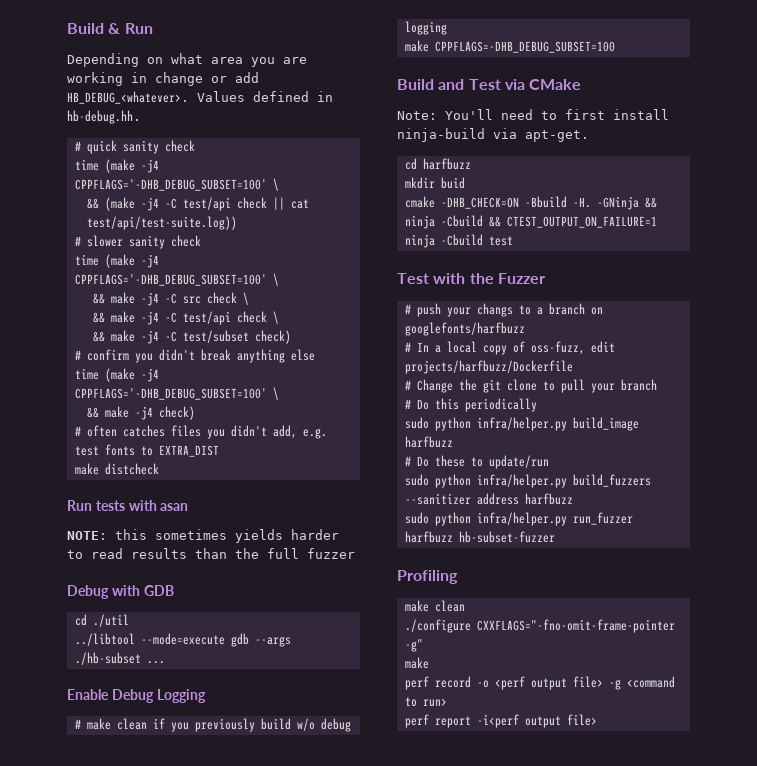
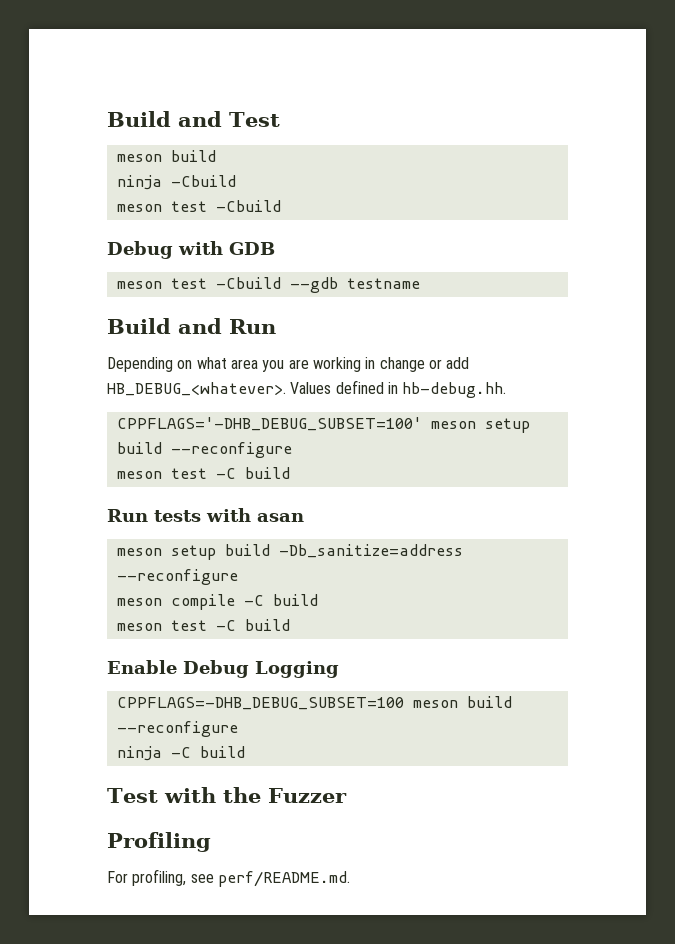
[67,23,121,34] Build & -> [107,111,280,127] [116,150,216,162] [116,175,236,190] [116,200,281,212] [107,241,275,259] [116,277,420,293] [107,318,222,334] Build and Test // meson build // ninja -Cbuild // meson test -Cbuild // Debug with GDB // meson test -Cbuild --gdb testname // Build and
[74,140,195,154] [74,159,159,173] [74,178,279,191] [86,197,309,211] [86,216,237,230] [74,235,201,249] [74,254,159,268] [74,273,279,286] [92,292,249,306] [92,311,279,325] [92,330,291,344] [74,349,315,363] [74,368,159,382] [74,387,279,400] [86,406,195,420] [74,425,327,439] [74,444,219,457] [74,463,159,475] [67,500,189,511] [67,529,339,543] [67,548,355,559] [67,585,174,599] [74,614,129,627] [74,633,291,647] [74,652,165,665] [67,689,206,703] [74,718,351,732] [404,21,447,35] [404,40,615,53] [397,79,582,90] [397,109,669,120] [397,128,589,142] [404,158,471,170] [404,177,465,189] [404,196,657,210] [404,215,657,229] [404,234,513,248] [397,273,545,284] [404,303,603,317] [404,322,525,336] [404,341,615,355] [404,360,573,374] [404,379,657,393] [404,398,537,412] [404,417,639,431] [404,436,453,448] [404,455,549,469] [404,474,651,488] [404,493,573,505] [404,512,633,526] [404,531,555,543] [397,570,458,584] [404,600,465,612] [404,619,675,633] [404,639,423,652] [404,657,429,669] [404,676,675,690] [404,697,447,707] [404,714,597,728] # quick sanity check // time (make -j4 CPPFLAGS='-DHB_DEBUG_SUBSET=100' \ // && (make -j4 -C test/api check || cat test/api/test-suite.log)) // # slower sanity check // time (make -j4 CPPFLAGS='-DHB_DEBUG_SUBSET=100' \ // && make -j4 -C src check \ // && make -j4 -C test/api check \ // && make -j4 -C test/subset check) // # confirm you didn't break anything else // time (make -j4 CPPFLAGS='-DHB_DEBUG_SUBSET=100' \ // && make -j4 check) // # often catches files you didn't add, e.g. test fonts to EXTRA_DIST // make distcheck // Run tests with asan // NOTE: this sometimes yields harder to read results than the full fuzzer // Debug with GDB // cd ./util // ../libtool --mode=execute gdb --args ./hb-subset ... // Enable Debug Logging // # make clean if you previously build w/o debug logging // make CPPFLAGS=-DHB_DEBUG_SUBSET=100 // Build and Test via CMake // Note: You'll need to first install ninja-build via apt-get. // cd harfbuzz // mkdir buid // cmake -DHB_CHECK=ON -Bbuild -H. -GNinja && ninja -Cbuild && CTEST_OUTPUT_ON_FAILURE=1 ninja -Cbuild test // Test with the Fuzzer // # push your changs to a branch on googlefonts/harfbuzz // # In a local copy of oss-fuzz, edit projects/harfbuzz/Dockerfile // # Change the git clone to pull your branch // # Do this periodically // sudo python infra/helper.py build_image harfbuzz // # Do these to update/run // sudo python infra/helper.py build_fuzzers --sanitizer address harfbuzz // sudo python infra/helper.py run_fuzzer harfbuzz hb-subset-fuzzer // Profiling // make clean // ./configure CXXFLAGS="-fno-omit-frame-pointer -g" // make // perf record -o <perf output file> -g <command to run> // perf report -i<perf output file> -> [116,417,530,433] [116,442,292,458] [116,467,290,479] [107,508,304,522] [116,544,463,560] [116,569,238,585] [116,594,318,610] [116,619,290,631] [107,660,339,678] [116,696,512,710] [116,721,238,737] [116,746,245,761] [107,787,347,803] [107,832,211,852] [107,869,350,887] CPPFLAGS='-DHB_DEBUG_SUBSET=100' meson setup build --reconfigure // meson test -C build // Run tests with asan // meson setup build -Db_sanitize=address --reconfigure // meson compile -C build // meson test -C build // Enable Debug Logging // CPPFLAGS=-DHB_DEBUG_SUBSET=100 meson build --reconfigure // ninja -C build // Test with the Fuzzer // Profiling // For profiling, see perf/README.md.

